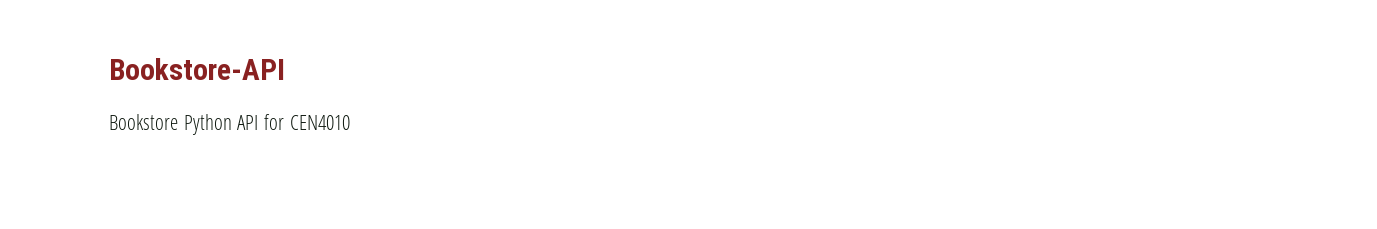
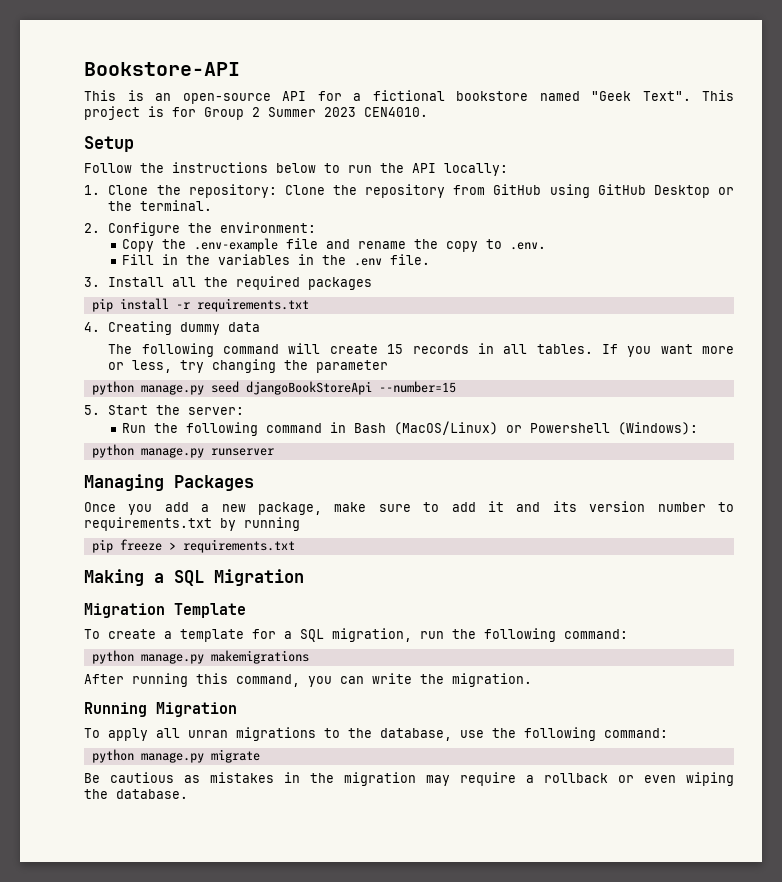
[109,114,350,135] Bookstore Python API for CEN4010 -> [84,90,734,104] [84,106,428,120] [84,136,134,152] [84,162,508,176] [84,184,734,198] [108,200,213,211] [84,222,317,236] [122,238,547,252] [122,254,431,266] [84,276,373,290] [91,298,309,312] [84,321,261,335] [108,343,734,357] [108,359,389,373] [91,381,456,395] [84,405,245,415] [122,421,699,436] [91,444,274,458] [84,474,254,491] [84,501,734,515] [84,517,300,531] [91,539,295,553] [84,569,304,586] [84,603,246,618] [84,628,628,642] [91,650,309,664] [84,673,532,687] [84,702,237,717] [84,727,668,741] [91,749,260,763] [84,772,734,786] [84,789,188,799] This is an open-source API for a fictional bookstore named "Geek Text". This project is for Group 2 Summer 2023 CEN4010. // Setup // Follow the instructions below to run the API locally: // 1. Clone the repository: Clone the repository from GitHub using GitHub Desktop or the terminal. // 2. Configure the environment: // Copy the .env-example file and rename the copy to .env. // Fill in the variables in the .env file. // 3. Install all the required packages // pip install -r requirements.txt // 4. Creating dummy data // The following command will create 15 records in all tables. If you want more or less, try changing the parameter // python manage.py seed djangoBookStoreApi --number=15 // 5. Start the server: // Run the following command in Bash (MacOS/Linux) or Powershell (Windows): // python manage.py runserver // Managing Packages // Once you add a new package, make sure to add it and its version number to requirements.txt by running // pip freeze > requirements.txt // Making a SQL Migration // Migration Template // To create a template for a SQL migration, run the following command: // python manage.py makemigrations // After running this command, you can write the migration. // Running Migration // To apply all unran migrations to the database, use the following command: // python manage.py migrate // Be cautious as mistakes in the migration may require a rollback or even wiping the database.

